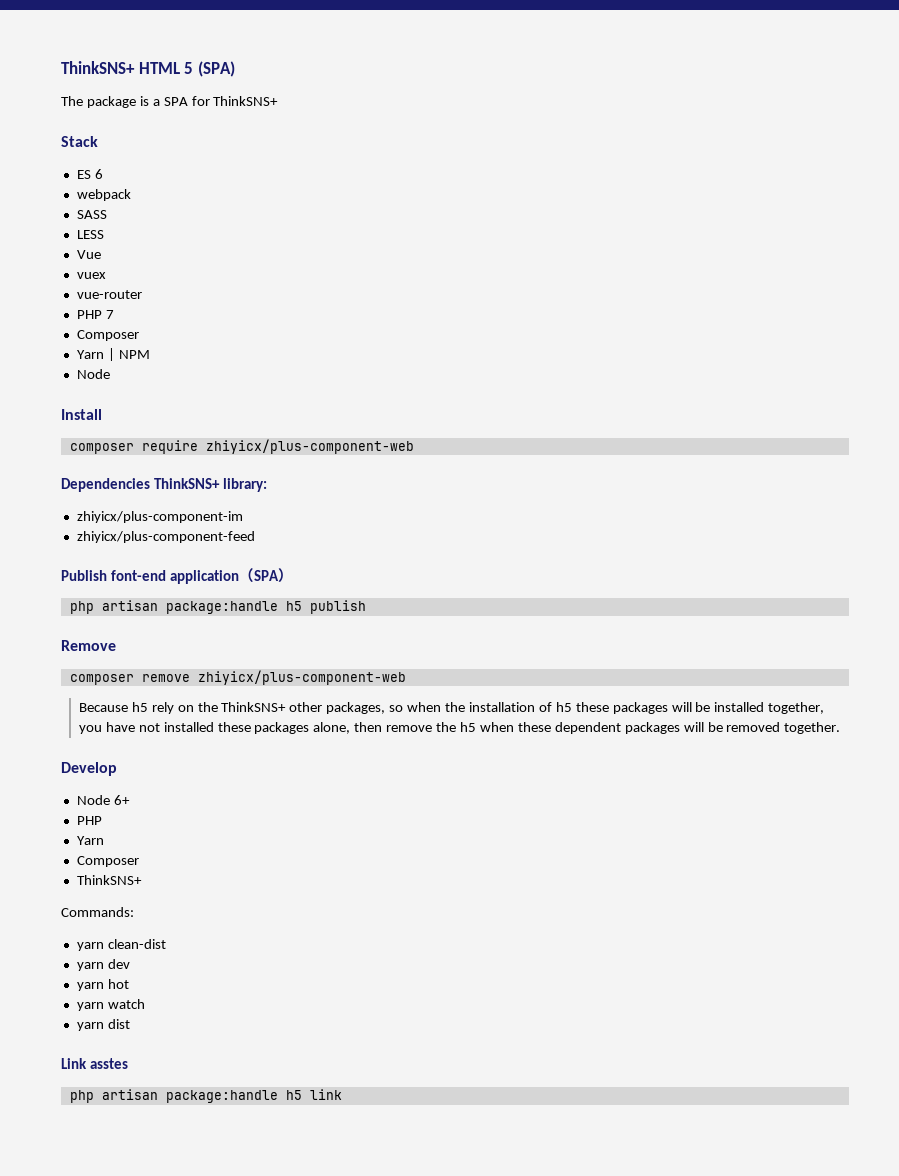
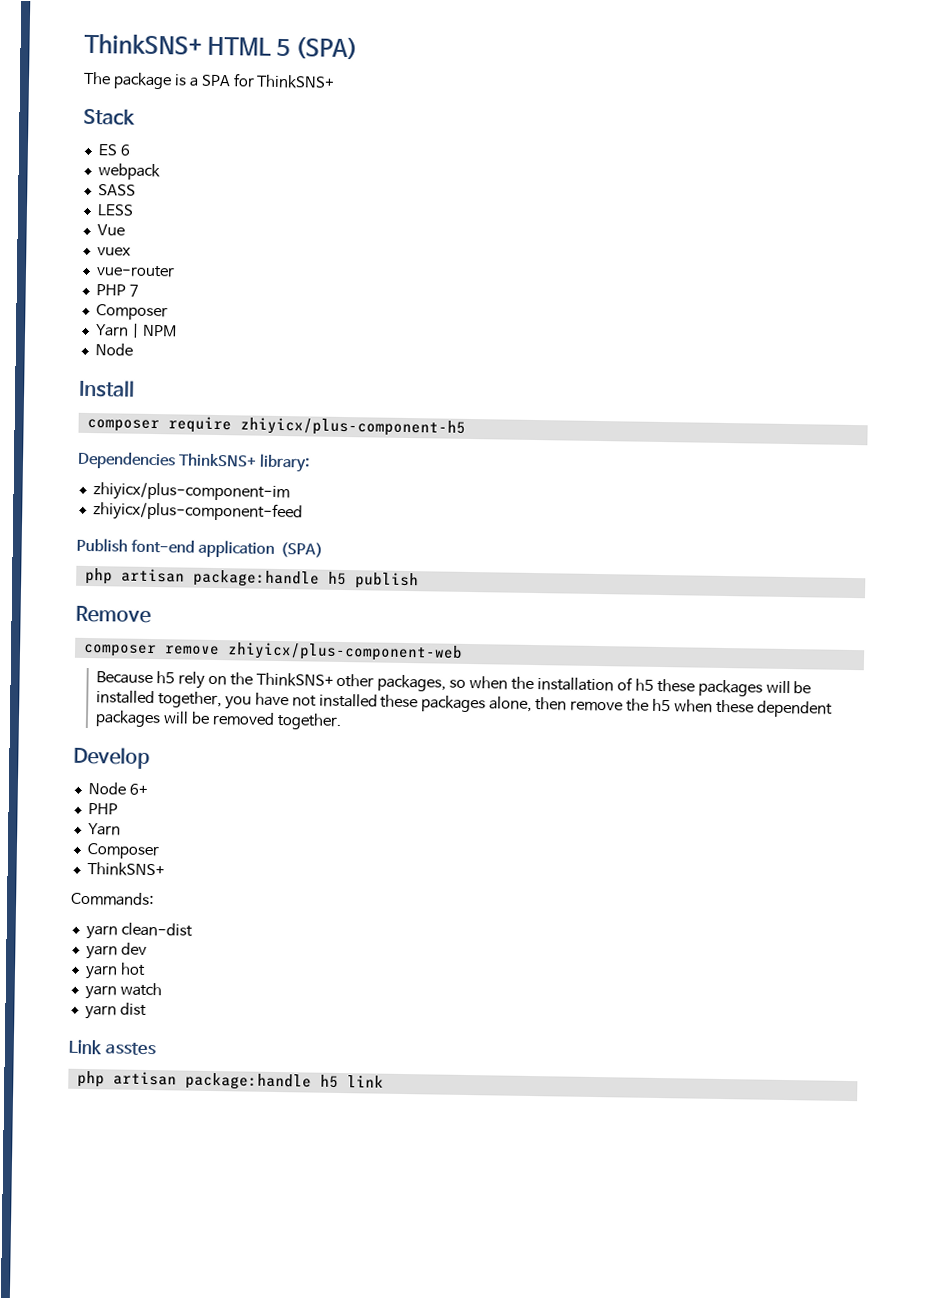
[205,439,414,454] zhiyicx/plus-component-web -> [239,417,466,437] zhiyicx/plus-component-h5

